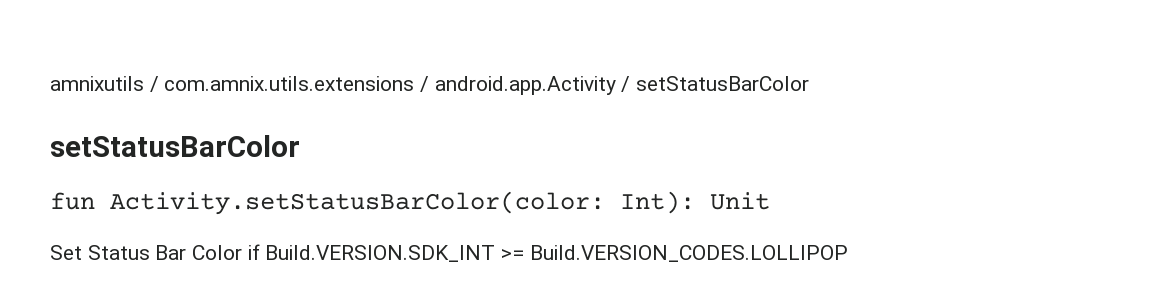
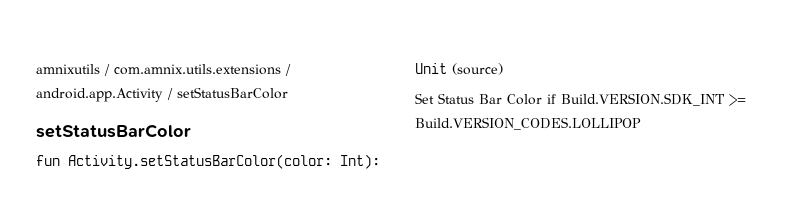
(770, 201) none -> [452,63,503,75] (source)

